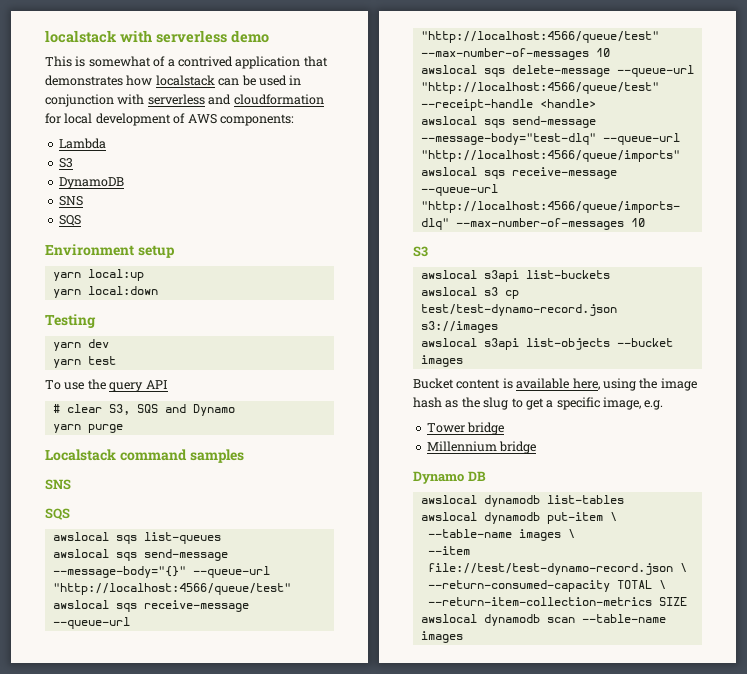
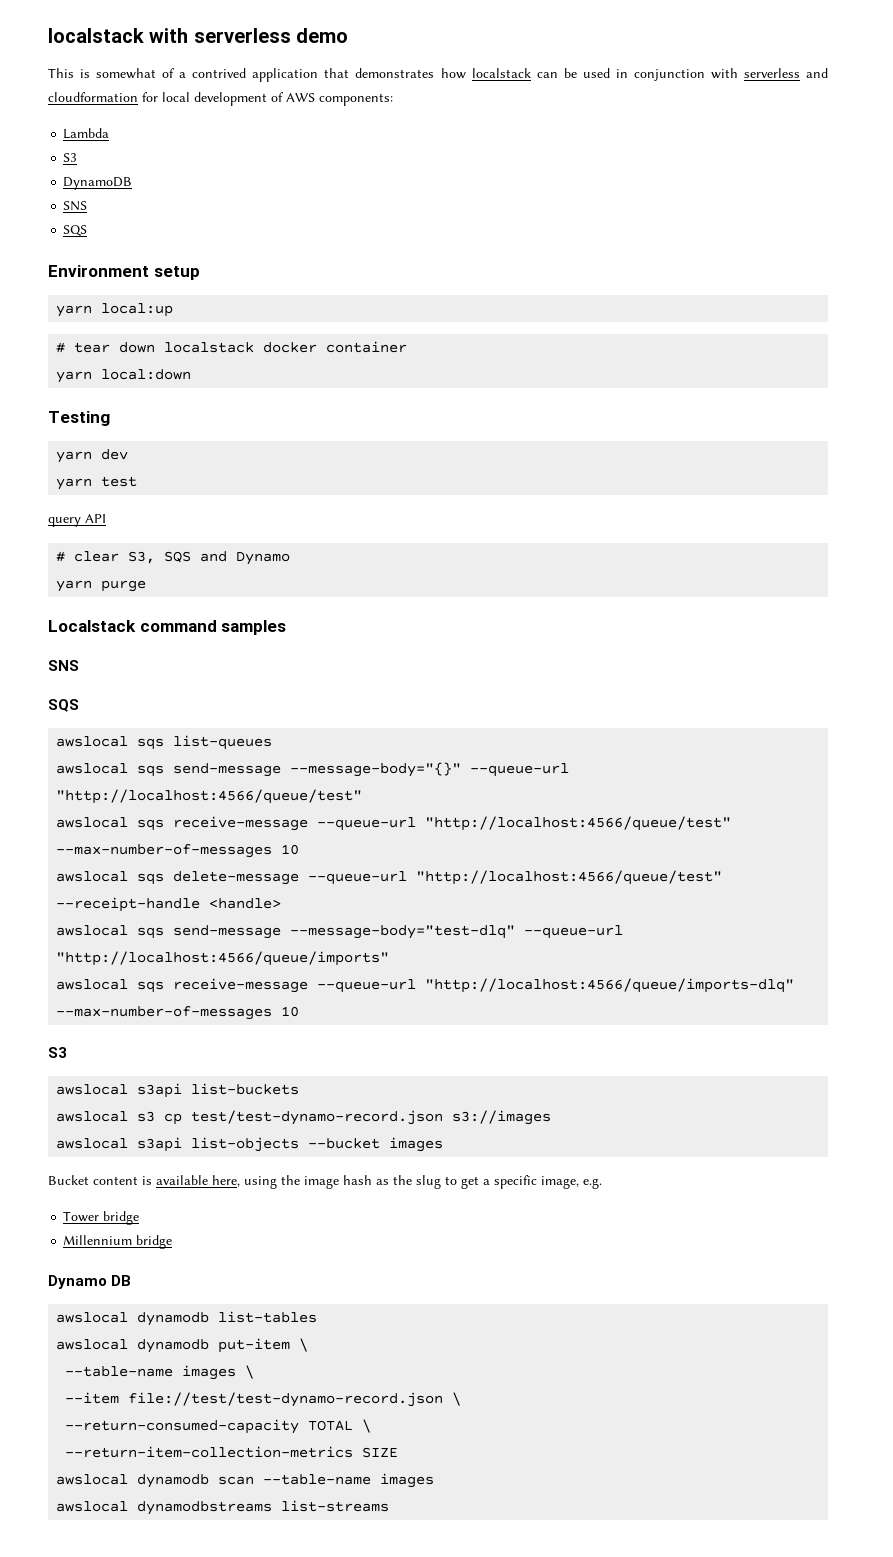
(144, 275) none -> [56,341,408,353] // # tear down localstack docker container
[45,379,106,390] To use the -> (138, 481) none
(463, 637) none -> [56,1500,390,1515] // awslocal dynamodbstreams list-streams

